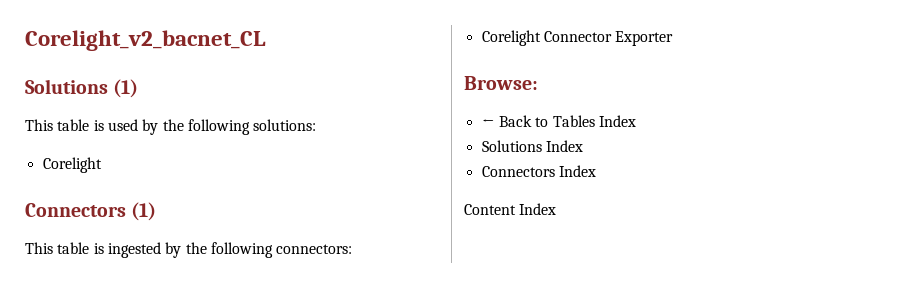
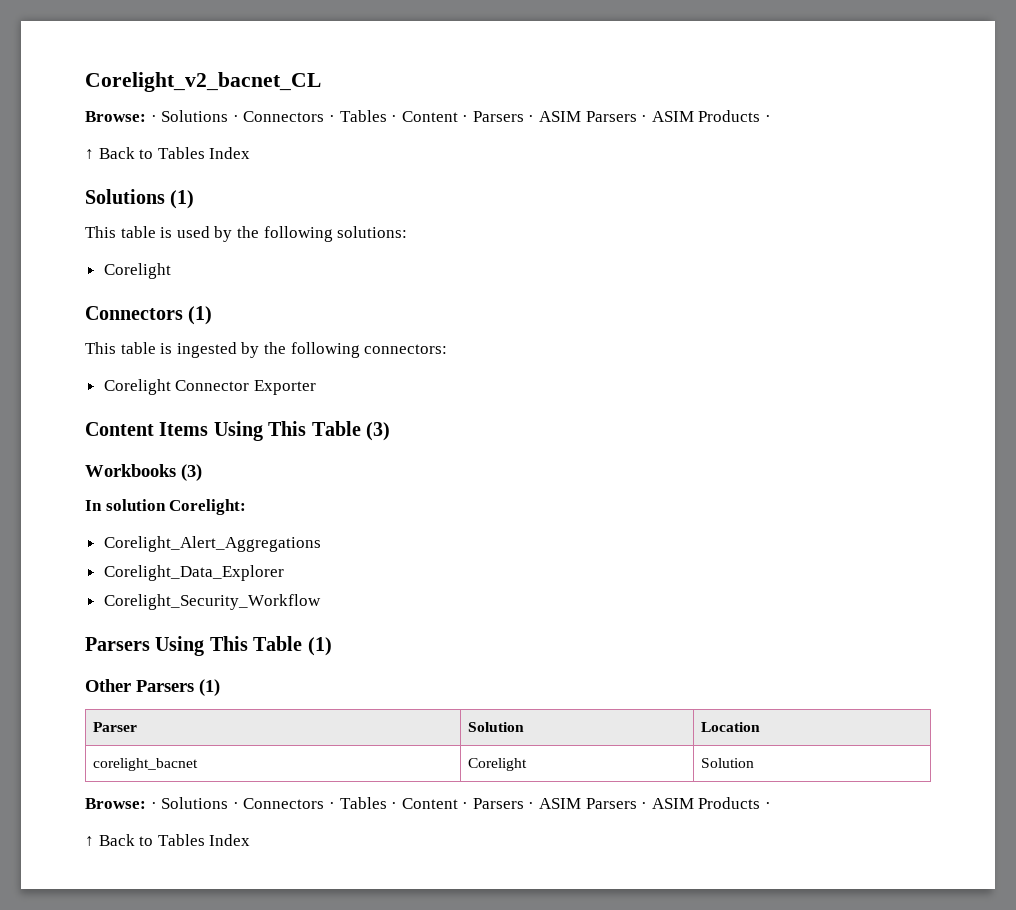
(266, 40) none -> [85,110,772,122] [85,147,251,159] // Browse: · Solutions · Connectors · Tables · Content · Parsers · ASIM Parsers · ASIM Products · // ↑ Back to Tables Index
[464,76,538,90] [481,115,636,127] [481,140,583,152] [481,165,596,177] [464,204,516,215] Browse: // ← Back to Tables Index // Solutions Index // Connectors Index // Content -> [85,421,390,441] [85,464,202,481] [85,499,247,515] [103,536,321,552] [103,565,284,581] [103,594,321,610] [85,636,332,656] [85,679,220,696] [93,722,138,732] [468,722,525,732] [701,722,761,732] [93,758,199,771] [468,758,528,771] [701,758,755,768] [85,797,772,809] [85,834,205,846] Content Items Using This Table (3) // Workbooks (3) // In solution Corelight: // Corelight_Alert_Aggregations // Corelight_Data_Explorer // Corelight_Security_Workflow // Parsers Using This Table (1) // Other Parsers (1) // Parser | Solution | Location // corelight_bacnet | Corelight | Solution // Browse: · Solutions · Connectors · Tables · Content · Parsers · ASIM Parsers · ASIM Products · // ↑ Back to Tables

